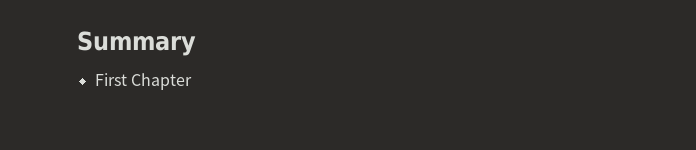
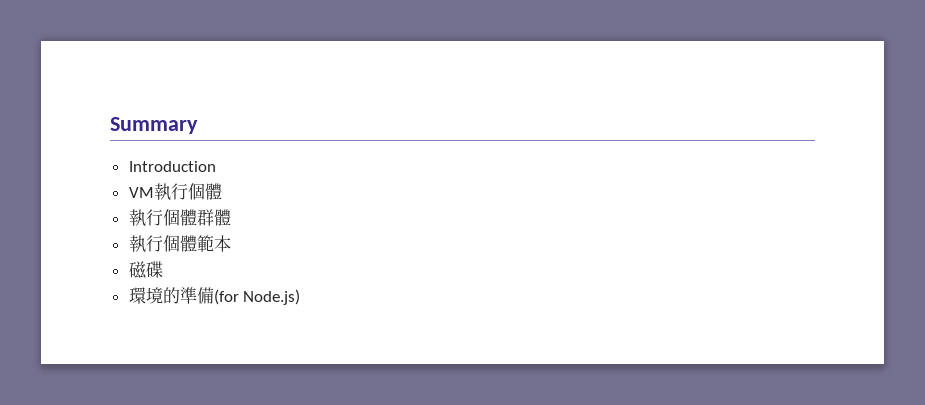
[94,73,192,90] First Chapter -> [128,161,216,172] [128,183,222,200] [128,209,231,226] [128,235,231,252] [128,261,163,279] [128,287,301,305] Introduction // VM執行個體 // 執行個體群體 // 執行個體範本 // 磁碟 // 環境的準備(for Node.js)

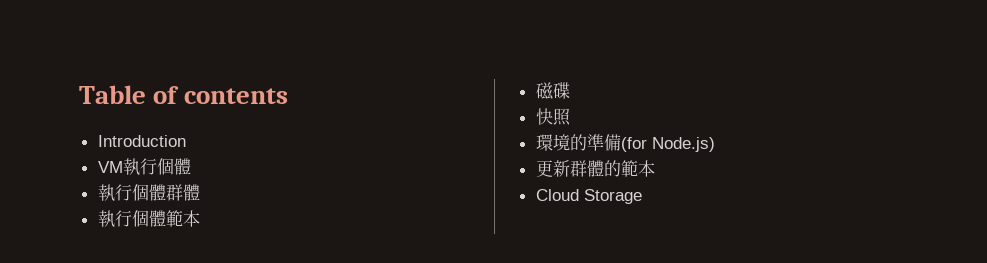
[110,117,198,134] Summary -> [79,85,288,104] Table of contents
(163, 269) none -> [535,108,571,126] // 快照
(301, 297) none -> [535,160,655,177] [535,189,642,204] // 更新群體的範本 // Cloud Storage

